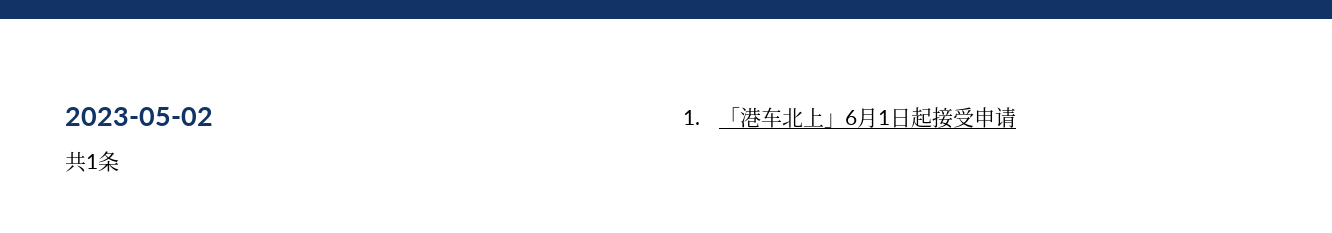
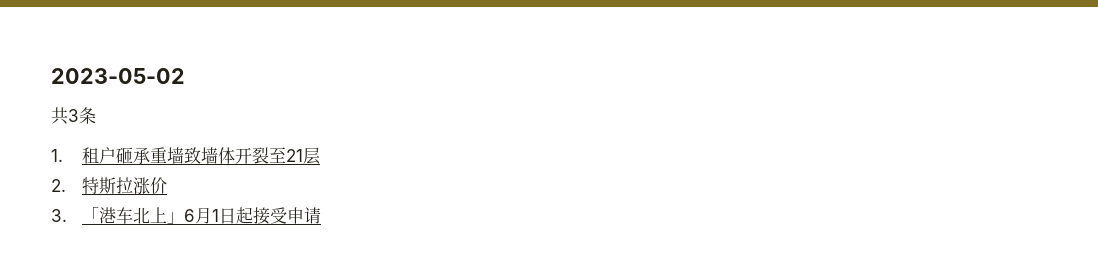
[86,154,98,169] 1 -> [68,109,79,122] 3
(700, 117) none -> [82,147,321,165] [51,177,168,195] [51,209,67,222] 租户砸承重墙致墙体开裂至21层 // 2.特斯拉涨价 // 3.

